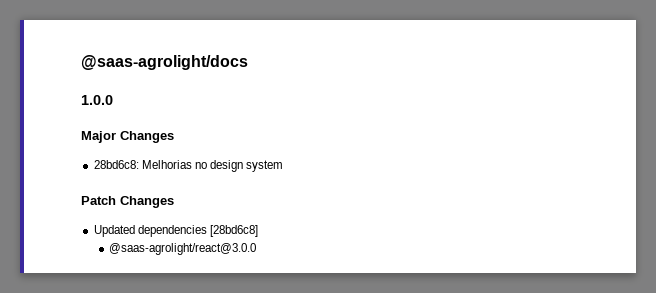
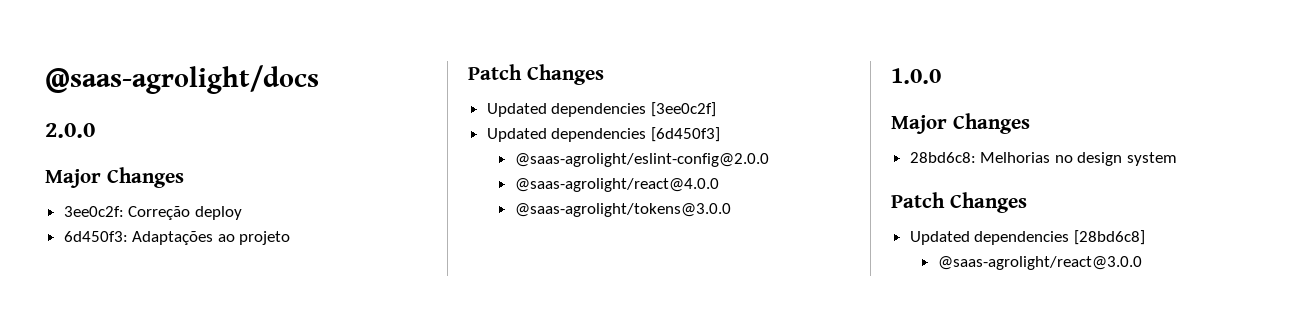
(248, 62) none -> [45,123,95,138] [45,167,184,188] [63,206,242,220] [63,231,291,245] [468,64,604,85] [486,102,716,117] [486,127,720,142] [514,153,769,167] [514,178,719,192] [514,203,731,217] // 2.0.0 // Major Changes // 3ee0c2f: Correção deploy // 6d450f3: Adaptações ao projeto // Patch Changes // Updated dependencies [3ee0c2f] // Updated dependencies [6d450f3] // @saas-agrolight/eslint-config@2.0.0 // @saas-agrolight/react@4.0.0 // @saas-agrolight/tokens@3.0.0

